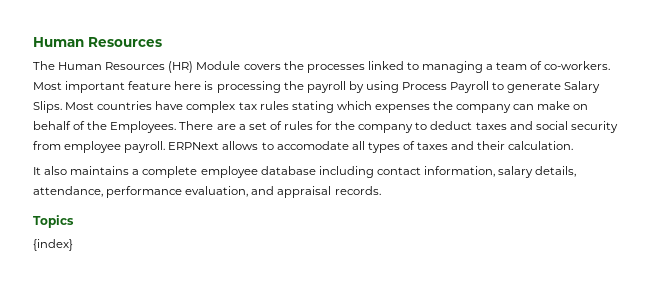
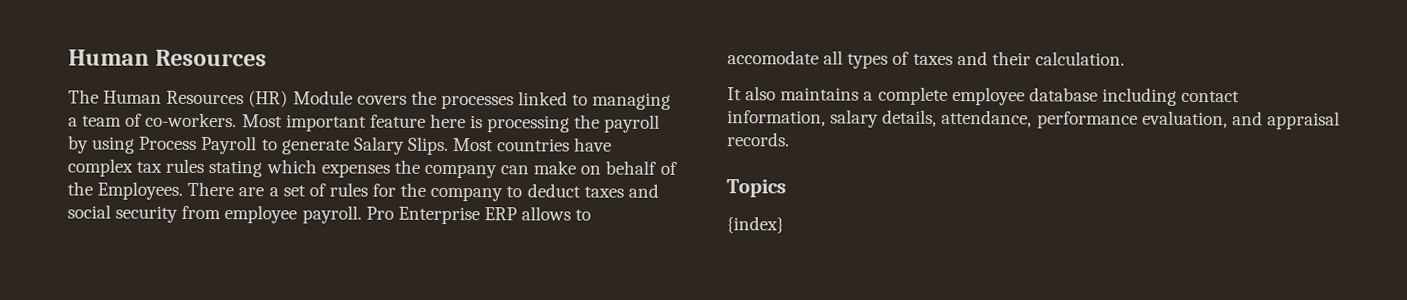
[168,142,220,150] ERPNext -> [365,206,517,225] Pro Enterprise ERP

